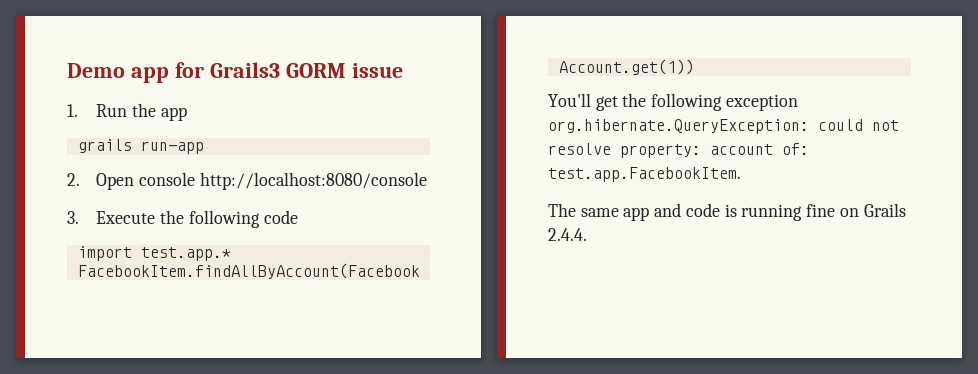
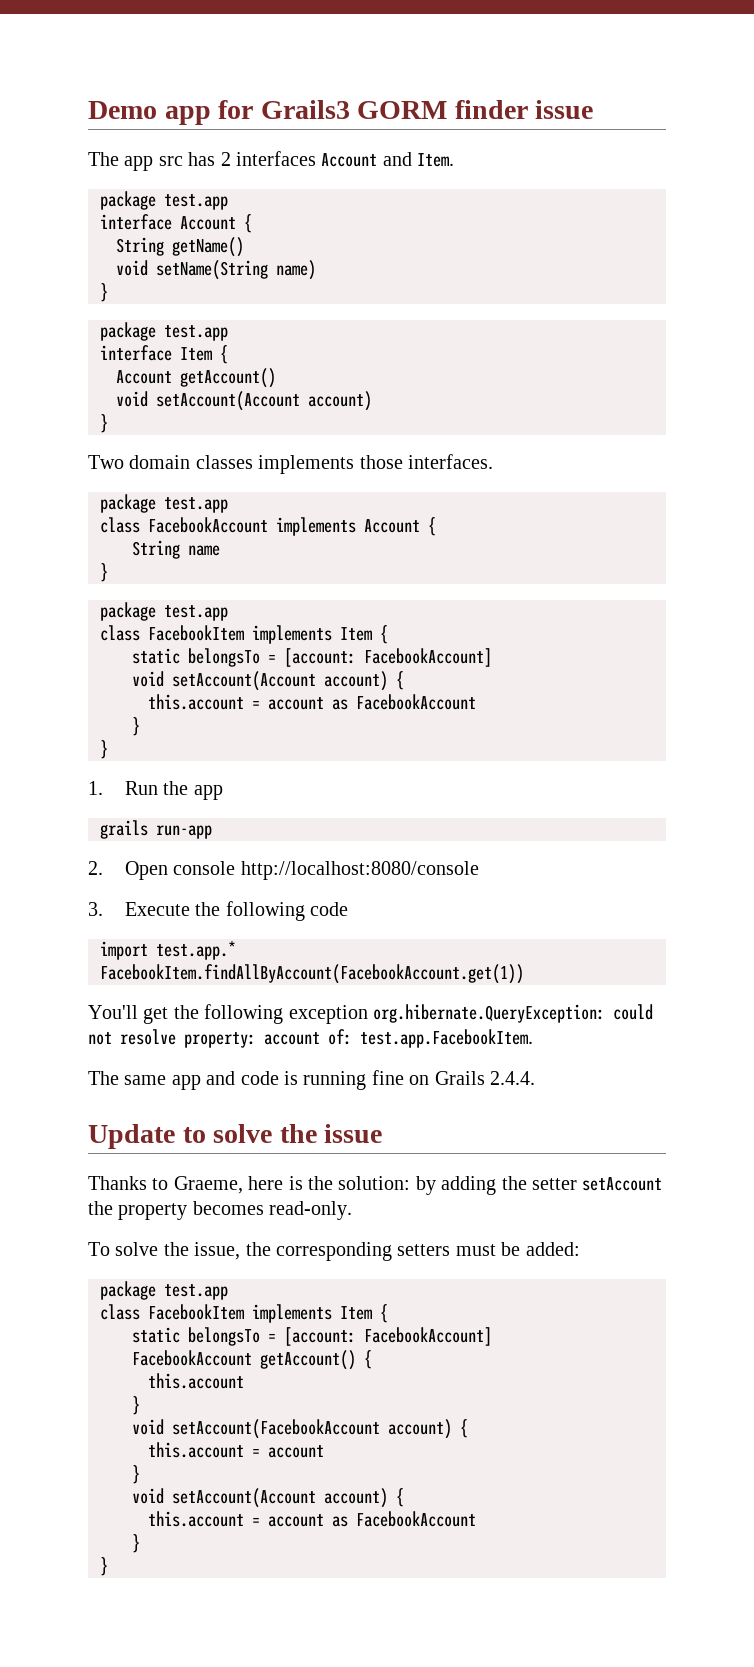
[351,63,403,78] issue -> [454,100,594,119] [88,151,455,171] [100,191,228,210] [100,214,252,233] [116,237,244,257] [116,260,316,280] [100,283,108,302] [100,322,228,341] [100,345,228,364] [116,368,276,388] [116,391,372,411] [100,414,108,433] [88,454,493,474] [100,494,228,513] [100,517,436,536] [132,540,220,559] [100,563,108,582] [100,602,228,621] [100,625,388,644] [132,648,492,667] [132,671,404,691] [148,694,476,710] [132,717,140,736] [100,740,108,759] finder issue // The app src has 2 interfaces Account and Item. // package test.app // interface Account { // String getName() // void setName(String name) // } // package test.app // interface Item { // Account getAccount() // void setAccount(Account account) // } // Two domain classes implements those interfaces. // package test.app // class FacebookAccount implements Account { // String name // } // package test.app // class FacebookItem implements Item { // static belongsTo = [account: FacebookAccount] // void setAccount(Account account) { // this.account = account as FacebookAccount // } // }
(587, 234) none -> [88,1124,383,1149] [88,1176,663,1195] [88,1201,353,1220] [88,1242,580,1261] [100,1281,228,1300] [100,1304,388,1323] [132,1327,492,1346] [132,1350,372,1370] [148,1373,244,1389] [132,1396,140,1415] [132,1419,468,1439] [148,1442,324,1458] [132,1465,140,1484] [132,1488,404,1508] [148,1511,476,1527] [132,1534,140,1553] [100,1557,108,1576] // Update to solve the issue // Thanks to Graeme, here is the solution: by adding the setter setAccount the property becomes read-only. // To solve the issue, the corresponding setters must be added: // package test.app // class FacebookItem implements Item { // static belongsTo = [account: FacebookAccount] // FacebookAccount getAccount() { // this.account // } // void setAccount(FacebookAccount account) { // this.account = account // } // void setAccount(Account account) { // this.account = account as FacebookAccount // } // }

